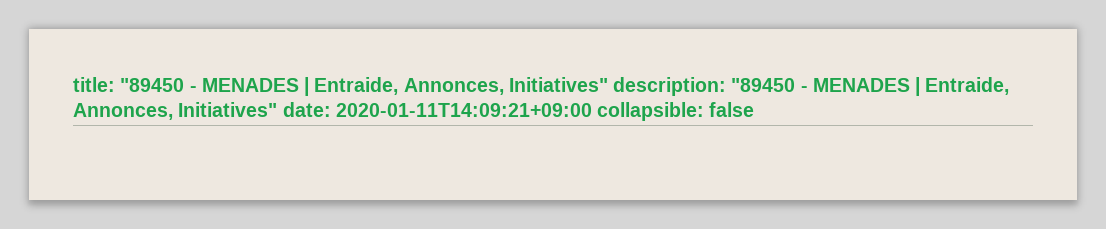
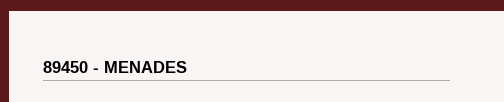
[73,77,1010,96] [73,102,755,121] title: "89450 - MENADES | Entraide, Annonces, Initiatives" description: "89450 - MENADES | Entraide, Annonces, Initiatives" date: 2020-01-11T14:09:21+09:00 collapsible: false -> [43,61,187,73] 89450 - MENADES

